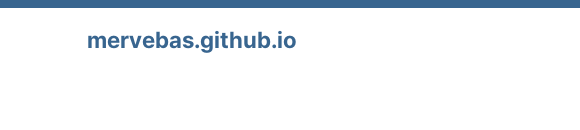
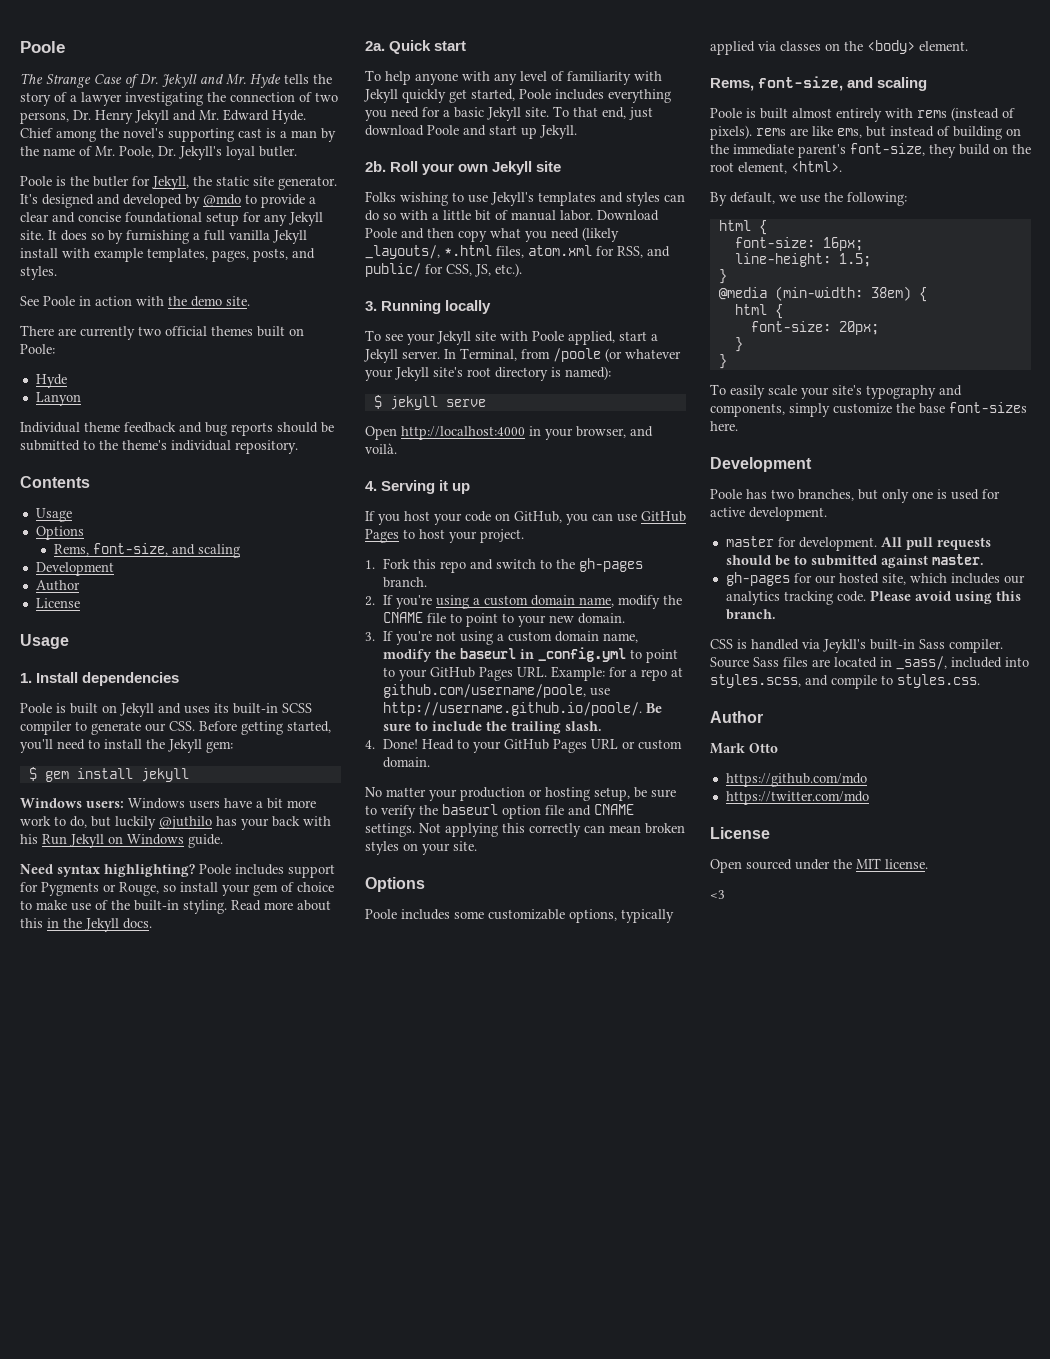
[87,30,297,53] mervebas.github.io -> [20,41,65,53] [20,73,332,88] [20,92,338,106] [20,109,306,124] [20,128,336,142] [20,146,297,160] [20,176,337,190] [20,194,316,208] [20,212,323,226] [20,230,307,244] [20,248,315,262] [20,266,57,280] [20,296,250,307] [20,325,304,340] [20,344,55,354] [35,374,67,388] [35,392,81,406] [20,422,334,436] [20,440,298,454] [20,476,90,488] [35,508,72,522] [35,526,84,540] [53,543,240,558] [35,562,114,576] [35,580,80,591] [35,598,80,608] [20,634,69,649] [20,672,180,686] [20,703,312,717] [20,721,331,735] [20,739,233,753] [28,767,189,782] [20,798,316,809] [20,816,331,830] [20,834,223,848] [20,864,335,878] [20,882,334,896] [20,900,331,914] [20,918,152,932] [365,40,467,54] [365,70,662,85] [364,89,671,103] [365,106,653,121] [365,125,577,139] [365,161,562,175] [365,191,685,206] [365,210,659,221] [365,227,619,242] [365,245,670,259] [365,263,522,277] [365,300,492,314] [365,330,658,345] [364,348,681,363] [365,366,611,381] [373,395,486,410] [365,426,653,440] [365,443,397,454] [365,480,471,494] [365,511,686,525] [365,529,524,543] [365,558,643,573] [382,577,427,588] [365,595,682,609] [382,612,625,627] [365,631,638,645] [382,647,678,663] [382,666,683,681] [382,684,610,698] [382,702,662,716] [382,721,602,734] [365,739,682,753] [382,757,430,768] [365,787,676,801] [365,804,634,819] [365,823,685,837] [365,841,477,855] [365,877,425,892] [365,909,674,923] [710,40,968,55] [710,76,928,91] [710,107,1015,122] [710,125,1021,140] [710,143,1031,158] [710,161,842,174] [710,192,907,206] [718,220,767,235] [734,237,863,251] [734,253,871,267] [718,269,727,284] [718,286,927,302] [734,304,783,319] [750,321,879,335] [734,337,743,352] [718,354,727,369] [710,384,962,399] [710,402,1027,417] [710,421,738,431] [710,457,812,472] [710,489,1000,503] [710,507,827,521] [725,536,991,551] [725,554,984,568] [725,572,1025,586] [725,590,1021,605] [725,609,776,620] [710,639,1003,653] [710,656,1029,670] [710,674,980,689] [710,711,763,723] [710,743,778,754] [725,773,867,787] [725,791,869,805] [710,827,770,839] [710,858,928,873] [710,890,725,899] Poole // The Strange Case of Dr. Jekyll and Mr. Hyde tells the story of a lawyer investigating the connection of two persons, Dr. Henry Jekyll and Mr. Edward Hyde. Chief among the novel's supporting cast is a man by the name of Mr. Poole, Dr. Jekyll's loyal butler. // Poole is the butler for Jekyll, the static site generator. It's designed and developed by @mdo to provide a clear and concise foundational setup for any Jekyll site. It does so by furnishing a full vanilla Jekyll install with example templates, pages, posts, and styles. // See Poole in action with the demo site. // There are currently two official themes built on Poole: // Hyde // Lanyon // Individual theme feedback and bug reports should be submitted to the theme's individual repository. // Contents // Usage // Options // Rems, font-size, and scaling // Development // Author // License // Usage // 1. Install dependencies // Poole is built on Jekyll and uses its built-in SCSS compiler to generate our CSS. Before getting started, you'll need to install the Jekyll gem: // $ gem install jekyll // Windows users: Windows users have a bit more work to do, but luckily @juthilo has your back with his Run Jekyll on Windows guide. // Need syntax highlighting? Poole includes support for Pygments or Rouge, so install your gem of choice to make use of the built-in styling. Read more about this in the Jekyll docs. // 2a. Quick start // To help anyone with any level of familiarity with Jekyll quickly get started, Poole includes everything you need for a basic Jekyll site. To that end, just download Poole and start up Jekyll. // 2b. Roll your own Jekyll site // Folks wishing to use Jekyll's templates and styles can do so with a little bit of manual labor. Download Poole and then copy what you need (likely _layouts/, *.html files, atom.xml for RSS, and public/ for CSS, JS, etc.). // 3. Running locally // To see your Jekyll site with Poole applied, start a Jekyll server. In Terminal, from /poole (or whatever your Jekyll site's root directory is named): // $ jekyll serve // Open http://localhost:4000 in your browser, and voilà. // 4. Serving it up // If you host your code on GitHub, you can use GitHub Pages to host your project. // 1. Fork this repo and switch to the gh-pages branch. // 2. If you're using a custom domain name, modify the CNAME file to point to your new domain. // 3. If you're not using a custom domain name, modify the baseurl in _config.yml to point to your GitHub Pages URL. Example: for a repo at github.com/username/poole, use http://username.github.io/poole/. Be sure to include the trailing slash. // 4. Done! Head to your GitHub Pages URL or custom domain. // No matter your production or hosting setup, be sure to verify the baseurl option file and CNAME settings. Not applying this correctly can mean broken styles on your site. // Options // Poole includes some customizable options, typically applied via classes on the <body> element. // Rems, font-size, and scaling // Poole is built almost entirely with rems (instead of pixels). rems are like ems, but instead of building on the immediate parent's font-size, they build on the root element, <html>. // By default, we use the following: // html { // font-size: 16px; // line-height: 1.5; // } // @media (min-width: 38em) { // html { // font-size: 20px; // } // } // To easily scale your site's typography and components, simply customize the base font-sizes here. // Development // Poole has two branches, but only one is used for active development. // master for development. All pull requests should be to submitted against master. // gh-pages for our hosted site, which includes our analytics tracking code. Please avoid using this branch. // CSS is handled via Jeykll's built-in Sass compiler. Source Sass files are located in _sass/, included into styles.scss, and compile to styles.css. // Author // Mark Otto // https://github.com/mdo // https://twitter.com/mdo // License // Open sourced under the MIT license. // <3

